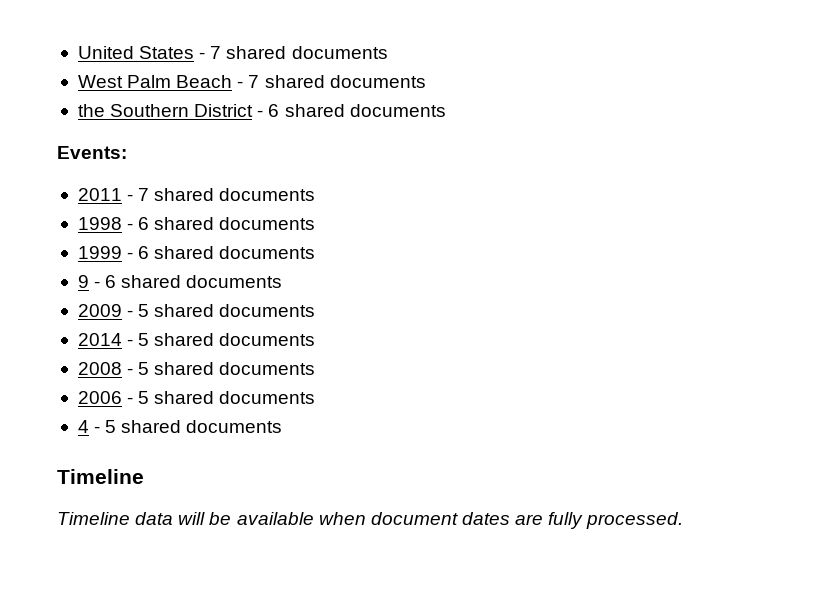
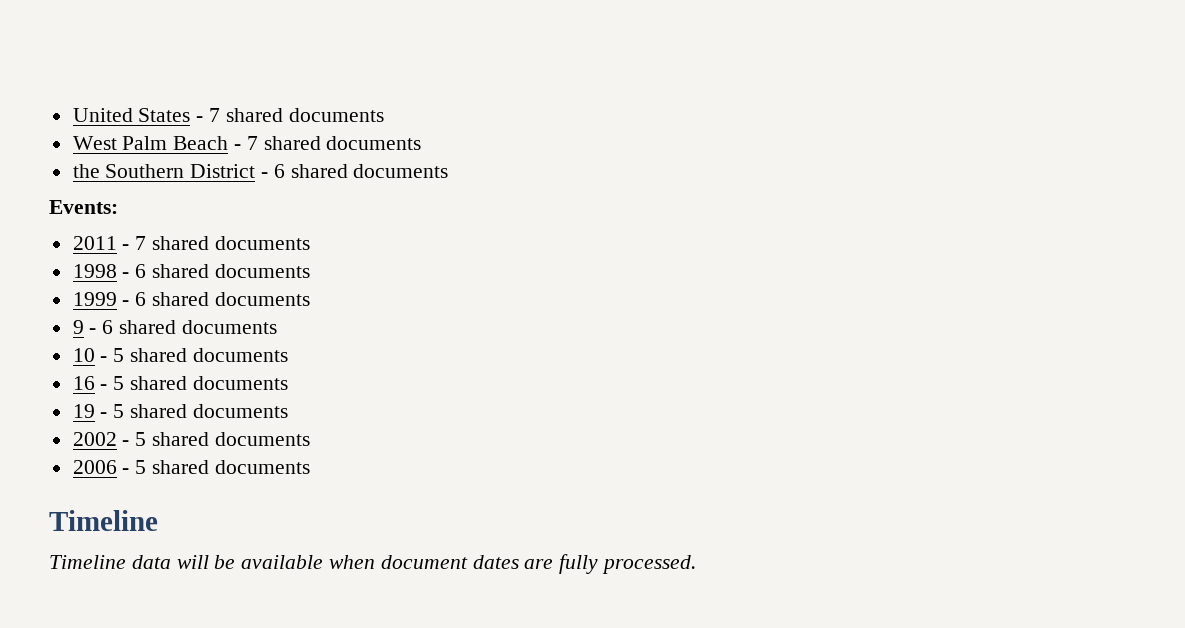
[77,304,316,317] [77,333,316,346] [77,362,122,375] 2009 - 5 shared documents // 2014 - 5 shared documents // 2008 -> [72,348,288,362] [72,376,288,390] [72,404,288,418] [72,432,117,446] 10 - 5 shared documents // 16 - 5 shared documents // 19 - 5 shared documents // 2002
[77,420,283,433] // 4 - 5 shared documents -> (310, 467) none

